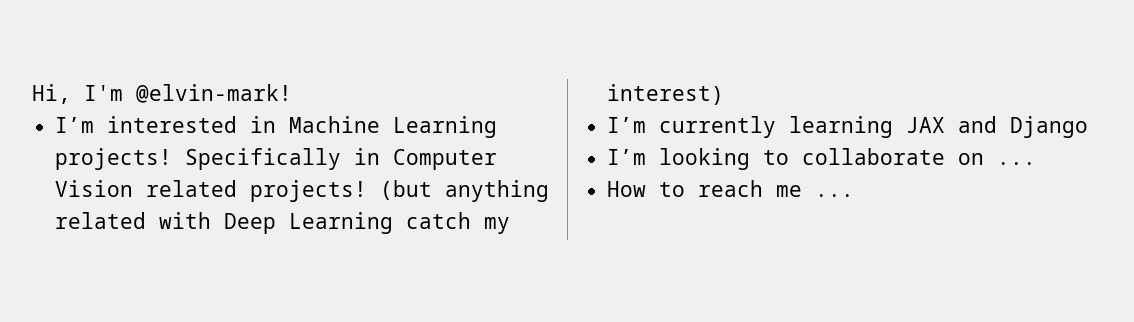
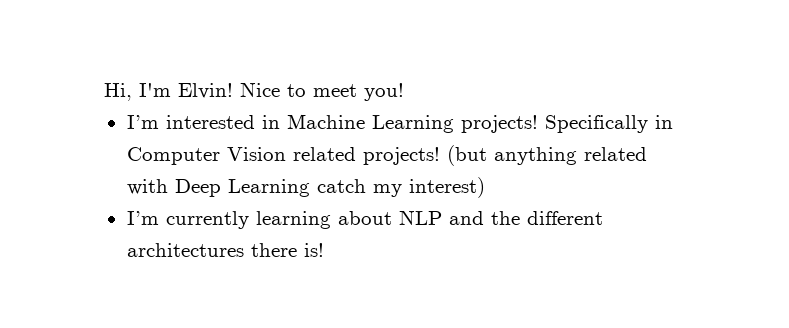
[136,84,292,103] @elvin-mark! -> [178,82,404,101] Elvin! Nice to meet you!
[906,116,1089,138] [607,148,1037,170] [607,180,855,197] JAX and Django // I’m looking to collaborate on ... // How to reach me ... -> [337,210,603,225] [126,243,324,257] about NLP and the different architectures there is!

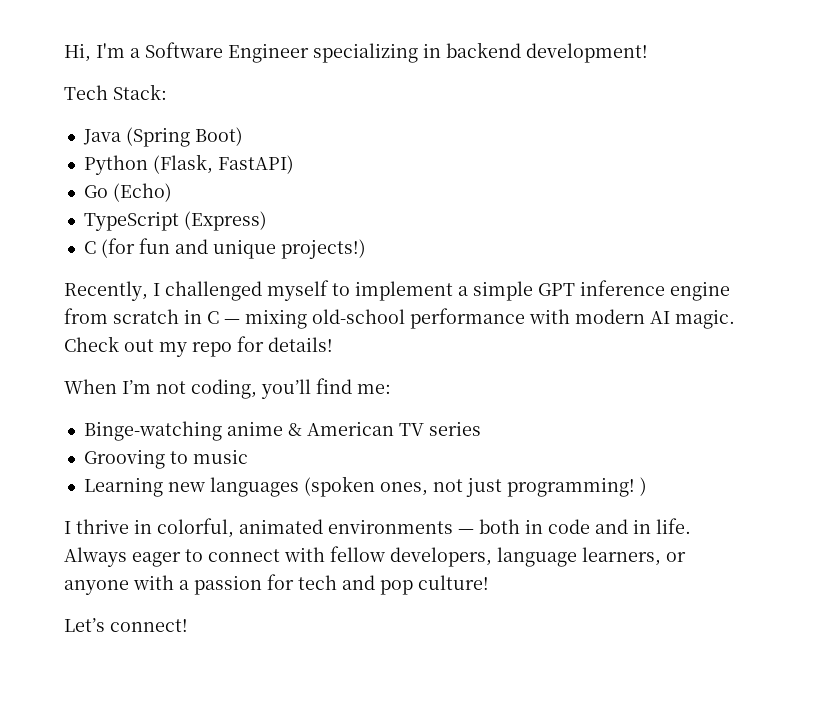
[178,82,404,101] [126,114,673,133] [126,145,647,166] [126,177,485,198] [126,210,603,229] [126,243,324,257] Elvin! Nice to meet you! // I’m interested in Machine Learning projects! Specifically in Computer Vision related projects! (but anything related with Deep Learning catch my interest) // I’m currently learning about NLP and the different architectures there is! -> [130,42,648,63] [64,84,167,100] [82,127,243,147] [83,154,294,175] [83,183,172,202] [83,211,267,231] [83,238,366,259] [64,280,730,301] [64,308,735,329] [64,336,333,357] [64,378,391,399] [83,421,481,441] [83,449,248,469] [83,476,647,497] [64,518,691,538] [64,546,686,567] [64,574,489,595] [64,618,188,632] a Software Engineer specializing in backend development! // Tech Stack: // Java (Spring Boot) // Python (Flask, FastAPI) // Go (Echo) // TypeScript (Express) // C (for fun and unique projects!) // Recently, I challenged myself to implement a simple GPT inference engine from scratch in C — mixing old-school performance with modern AI magic. Check out my repo for details! // When I’m not coding, you’ll find me: // Binge-watching anime & American TV series // Grooving to music // Learning new languages (spoken ones, not just programming! ) // I thrive in colorful, animated environments — both in code and in life. Always eager to connect with fellow developers, language learners, or anyone with a passion for tech and pop culture! // Let’s connect!

